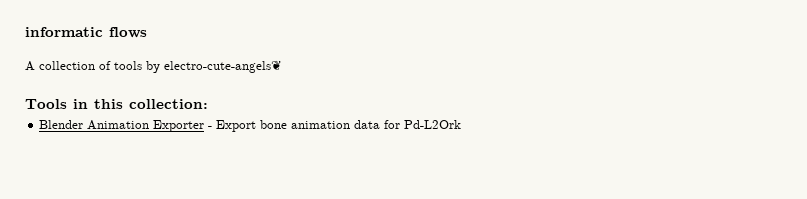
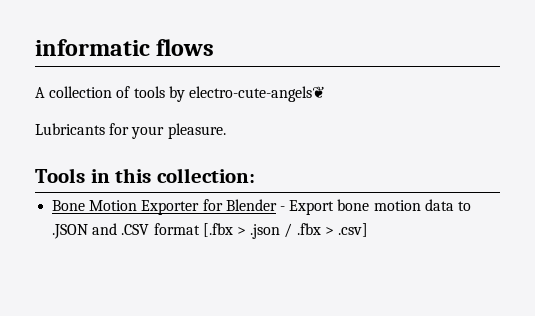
(282, 66) none -> [35,123,226,139] // Lubricants for your pleasure.
[39,120,462,132] Blender Animation Exporter - Export bone animation data for Pd-L2Ork -> [52,199,471,215] [52,223,368,239] Bone Motion Exporter for Blender - Export bone motion data to .JSON and .CSV format [.fbx > .json / .fbx > .csv]

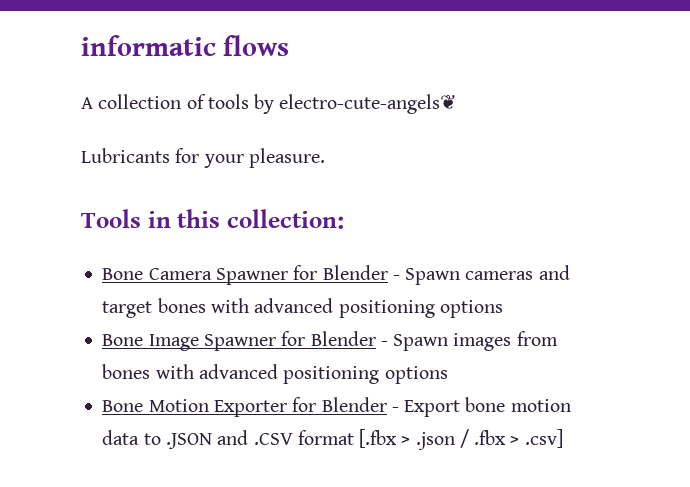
(256, 175) none -> [102,265,570,285] [102,298,503,318] [102,331,558,351] [102,364,448,384] // Bone Camera Spawner for Blender - Spawn cameras and target bones with advanced positioning options // Bone Image Spawner for Blender - Spawn images from bones with advanced positioning options

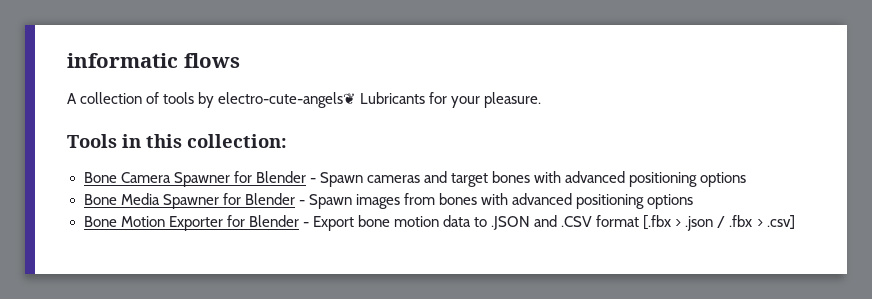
(458, 104) // -> (357, 100) none
[148,334,199,351] Image -> [120,193,160,205] Media

